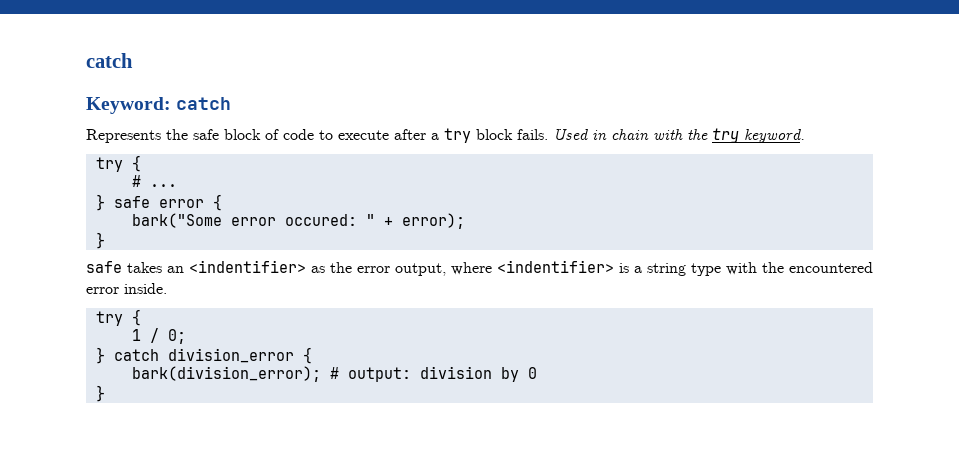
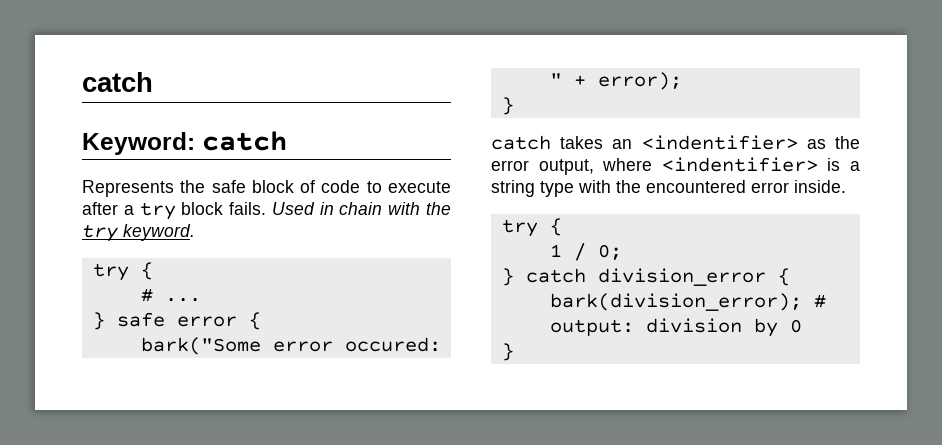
[86,261,122,273] safe -> [491,135,551,150] catch

